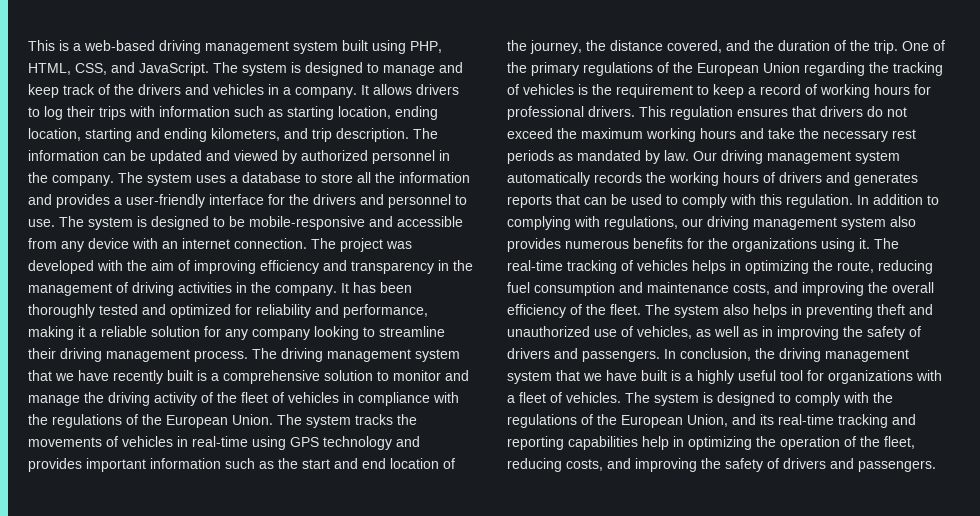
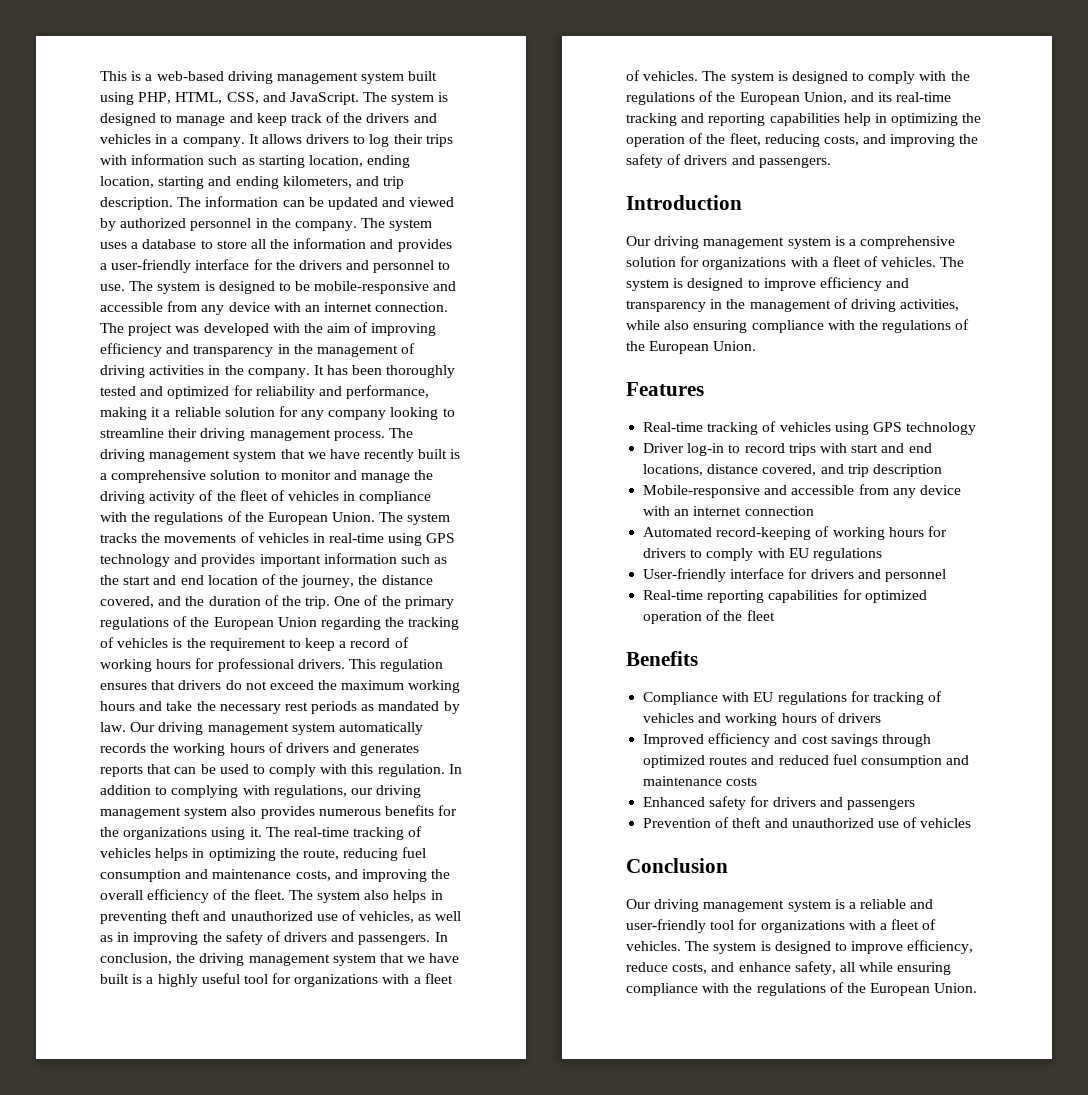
(936, 466) none -> [626,195,742,210] [626,236,956,249] [626,256,965,270] [626,277,910,291] [626,298,960,312] [626,319,970,333] [626,341,757,354] [626,382,704,396] [643,421,977,435] [643,443,932,456] [643,464,942,477] [643,484,961,498] [643,506,814,516] [643,526,947,540] [643,548,882,561] [643,568,946,582] [643,589,927,603] [643,610,775,624] [626,651,698,666] [643,691,943,705] [643,712,881,726] [643,733,931,747] [643,754,970,768] [643,776,758,786] [643,796,915,810] [643,817,972,828] [626,858,728,873] [626,899,934,912] [626,919,937,933] [626,940,974,954] [626,961,952,975] [626,982,978,996] // Introduction // Our driving management system is a comprehensive solution for organizations with a fleet of vehicles. The system is designed to improve efficiency and transparency in the management of driving activities, while also ensuring compliance with the regulations of the European Union. // Features // Real-time tracking of vehicles using GPS technology // Driver log-in to record trips with start and end locations, distance covered, and trip description // Mobile-responsive and accessible from any device with an internet connection // Automated record-keeping of working hours for drivers to comply with EU regulations // User-friendly interface for drivers and personnel // Real-time reporting capabilities for optimized operation of the fleet // Benefits // Compliance with EU regulations for tracking of vehicles and working hours of drivers // Improved efficiency and cost savings through optimized routes and reduced fuel consumption and maintenance costs // Enhanced safety for drivers and passengers // Prevention of theft and unauthorized use of vehicles // Conclusion // Our driving management system is a reliable and user-friendly tool for organizations with a fleet of vehicles. The system is designed to improve efficiency, reduce costs, and enhance safety, all while ensuring compliance with the regulations of the European Union.

